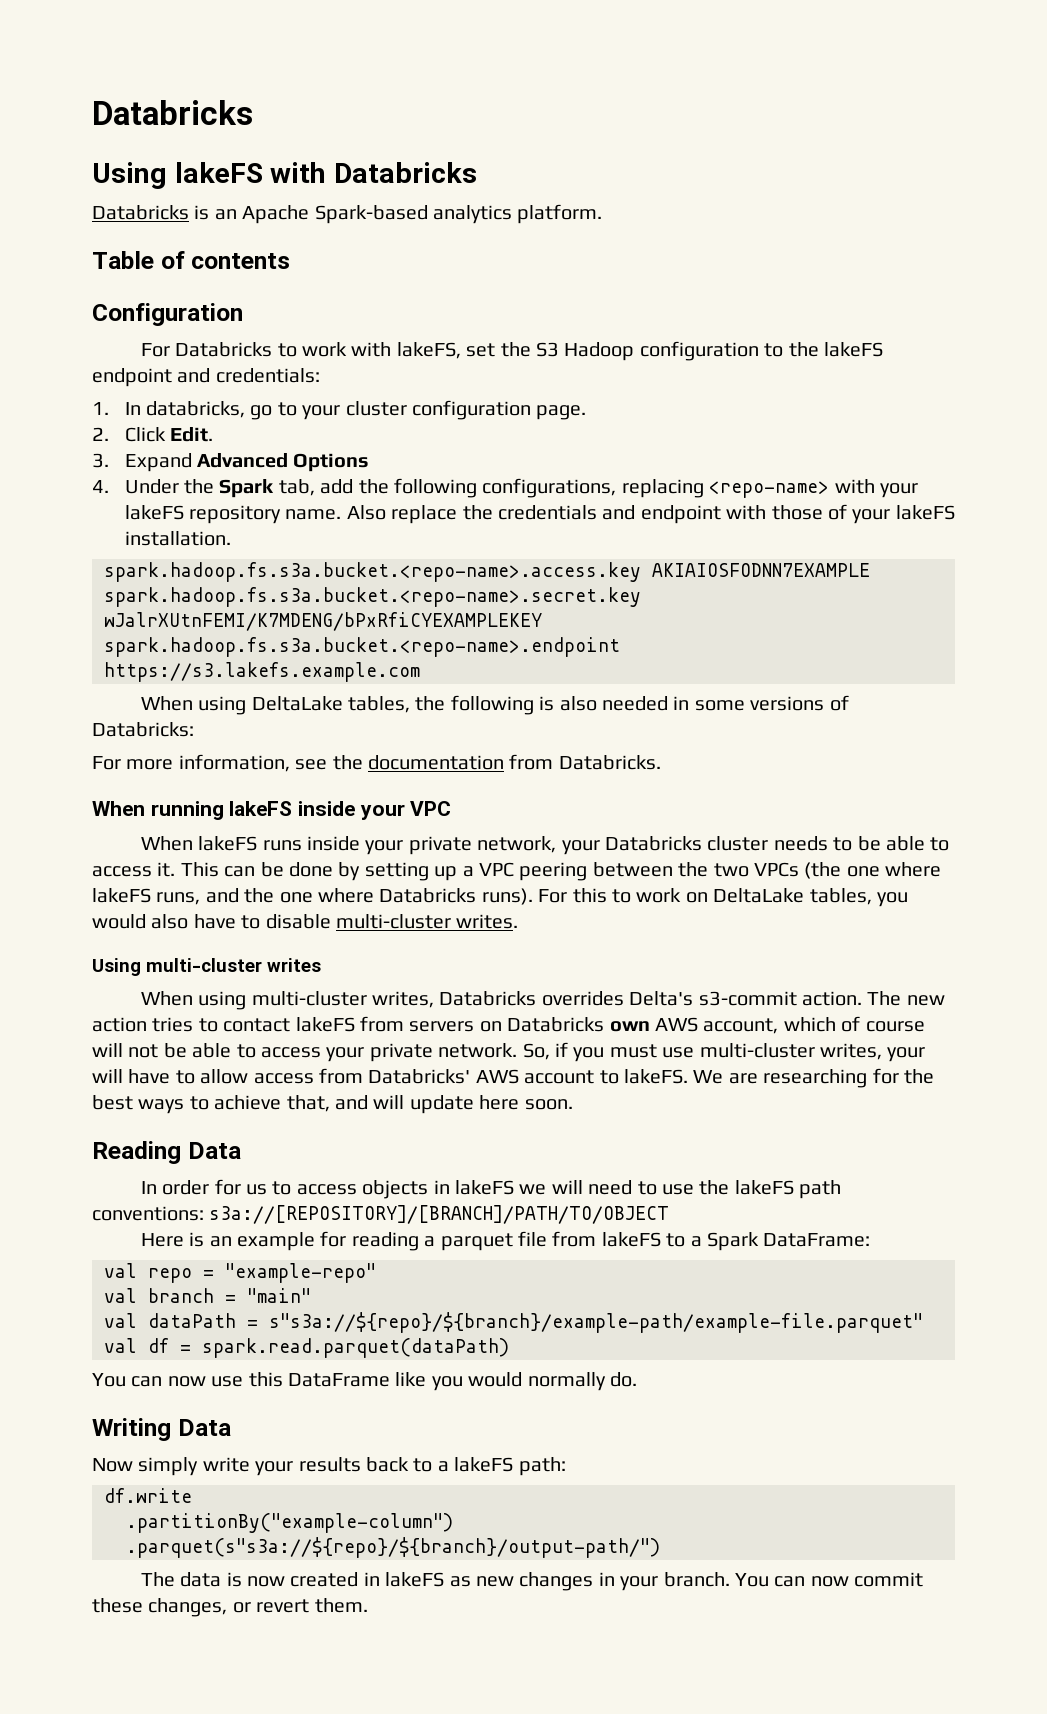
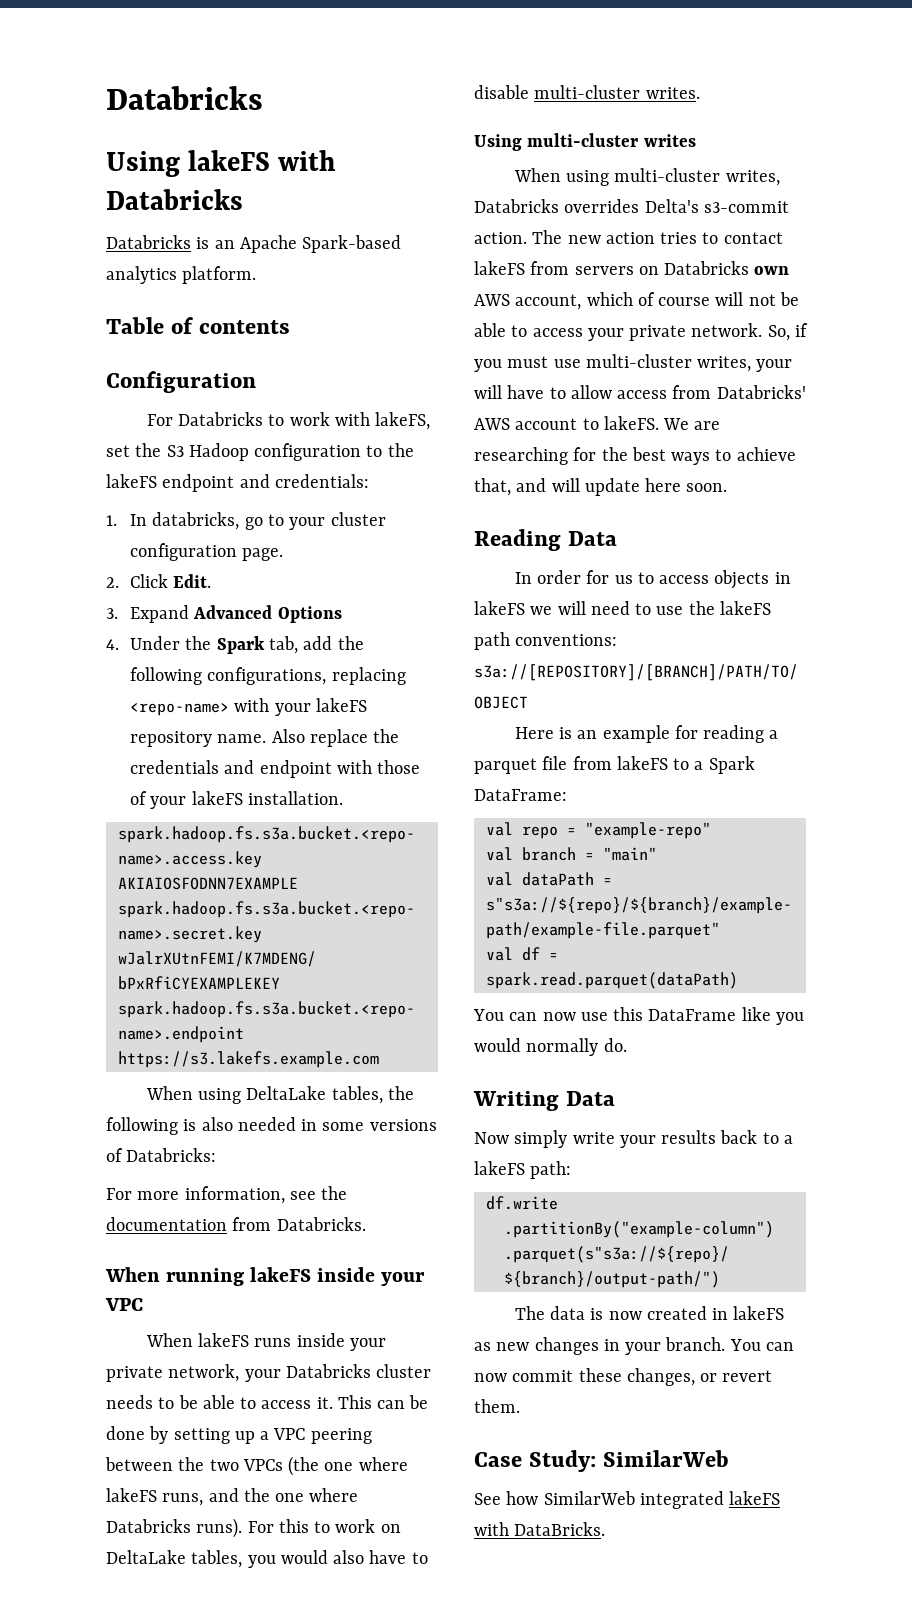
(368, 1605) none -> [474,1450,730,1472] [474,1491,781,1509] [474,1522,606,1536] // Case Study: SimilarWeb // See how SimilarWeb integrated lakeFS with DataBricks.

